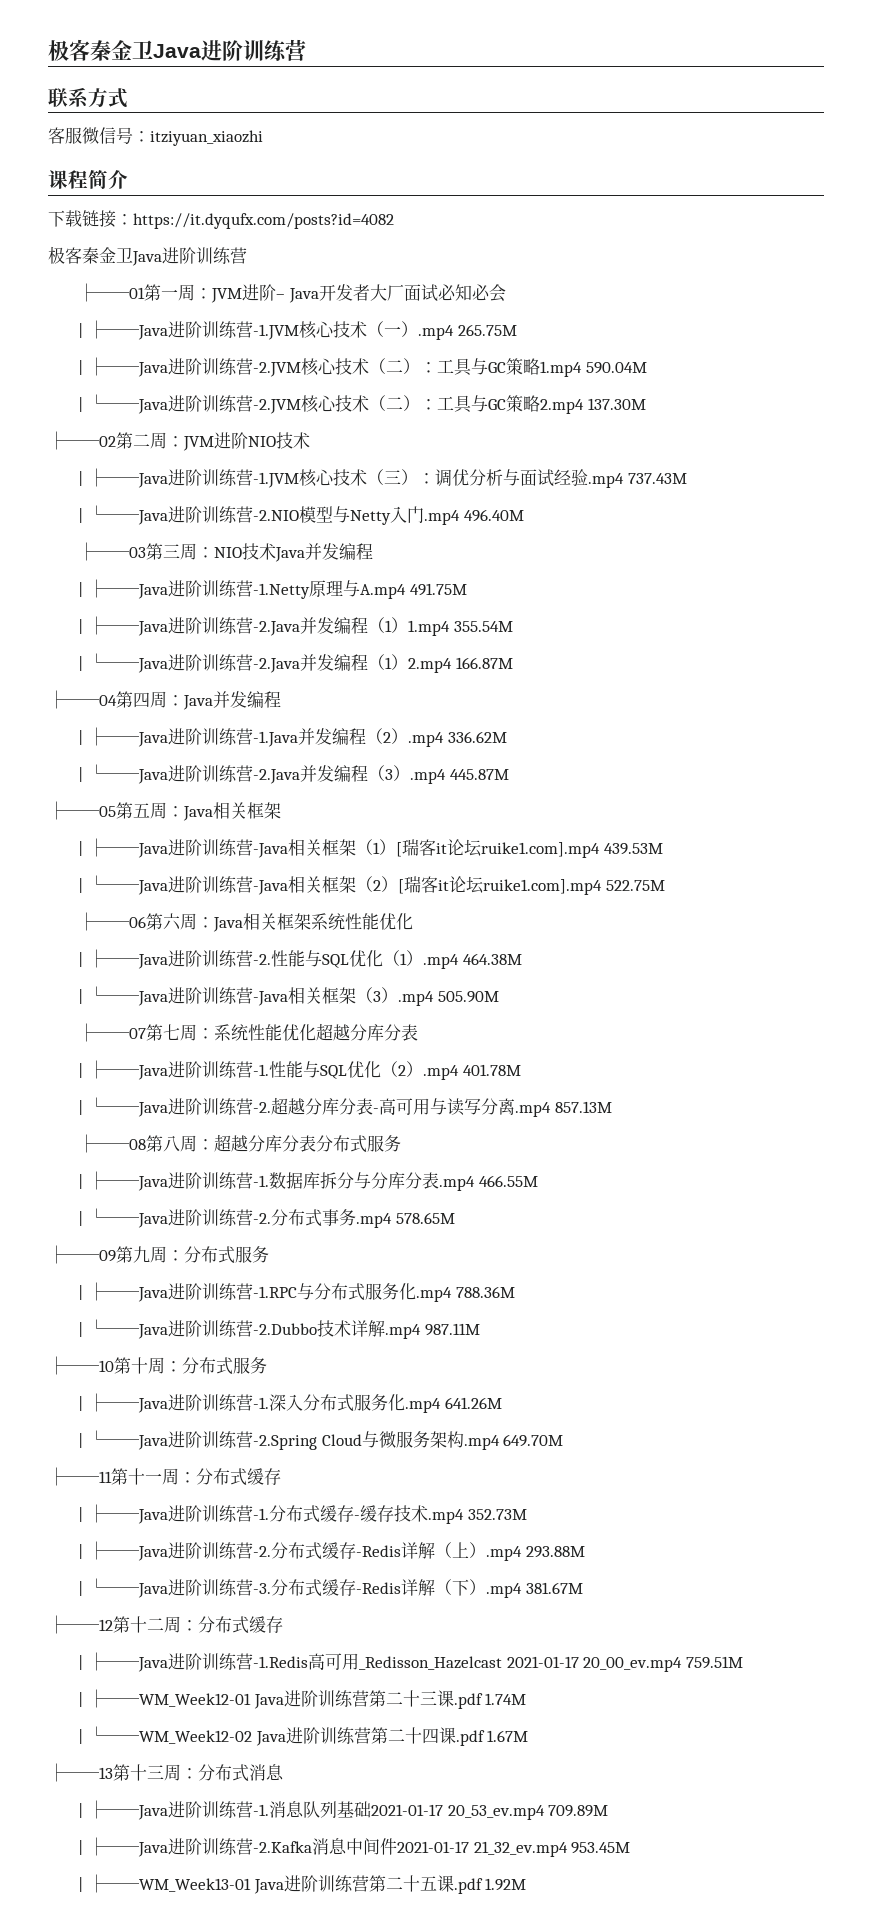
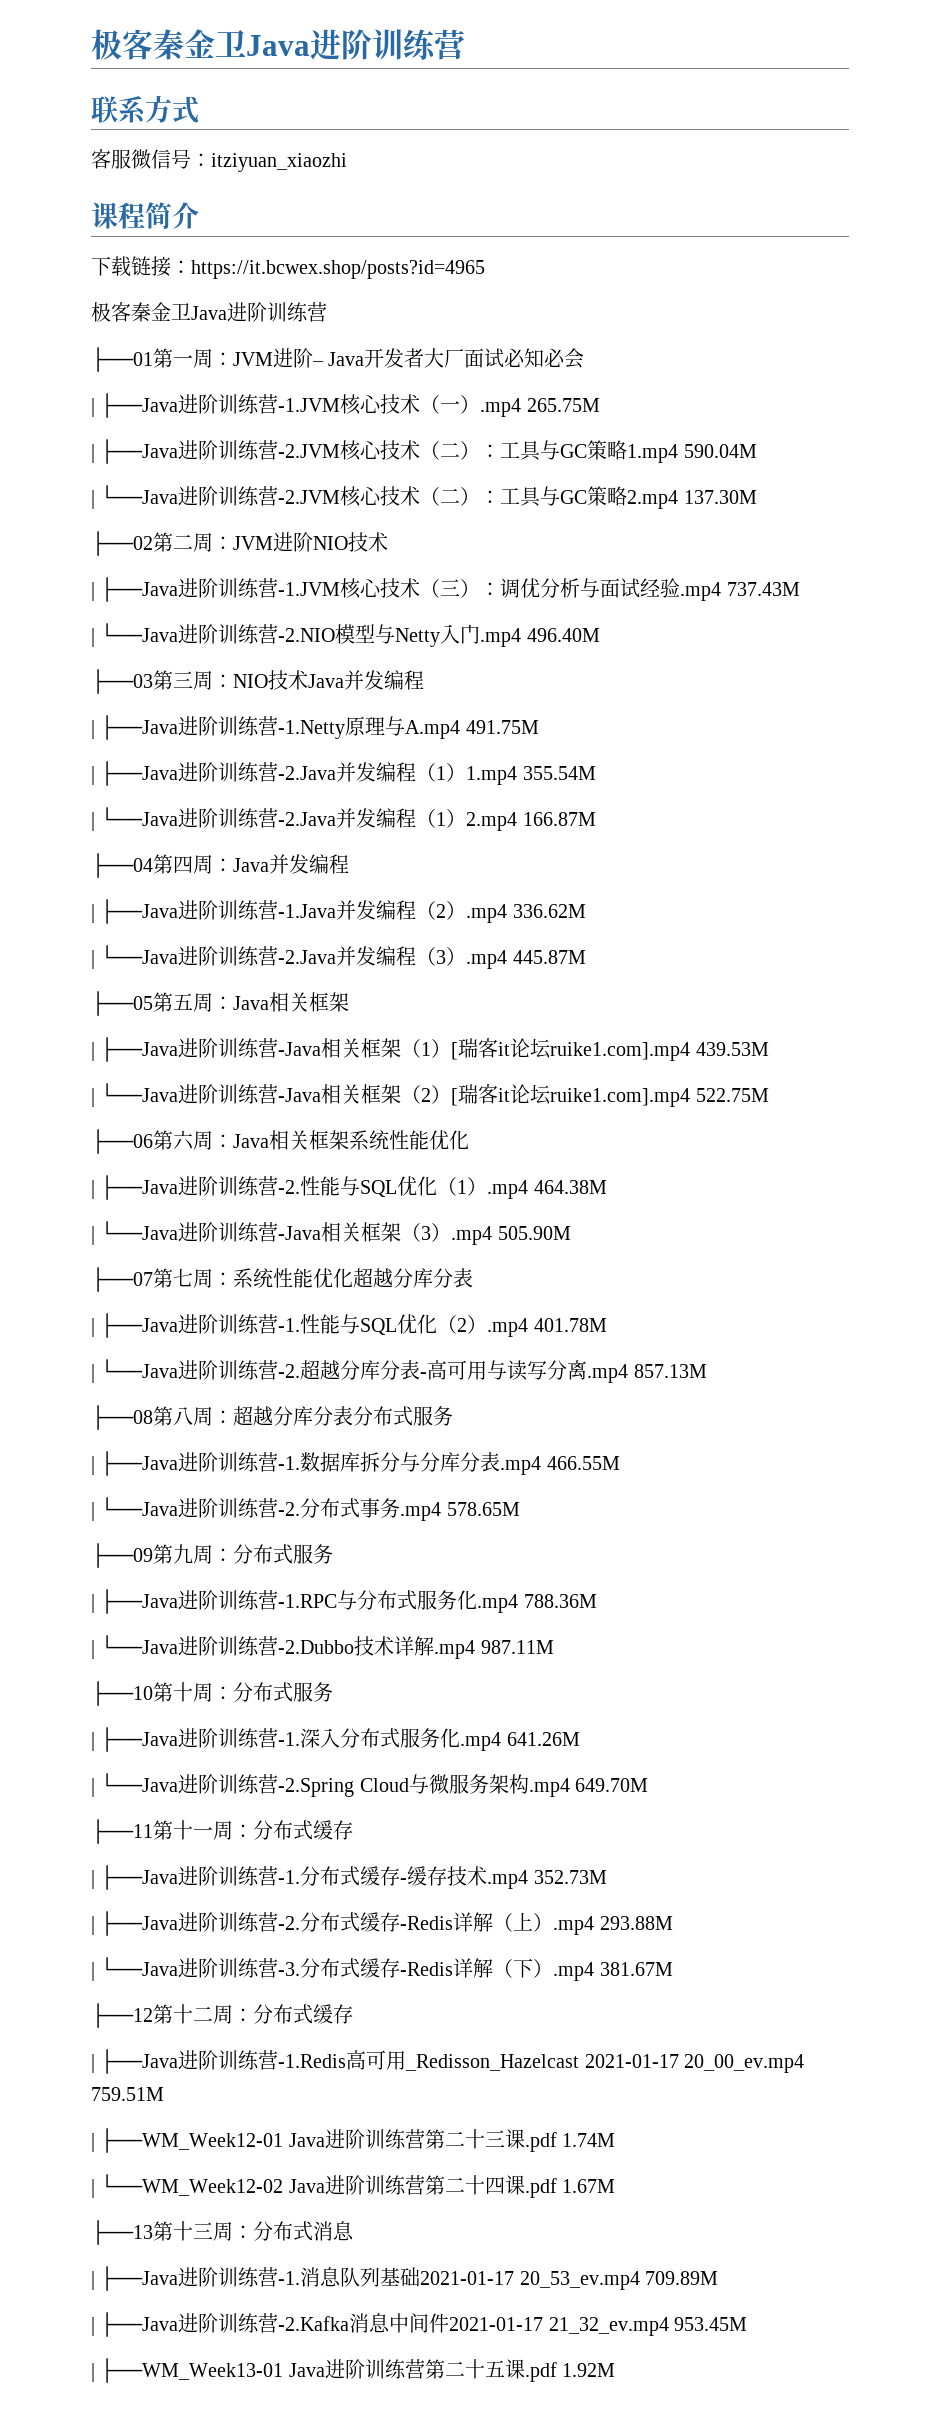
[133,213,394,229] https://it.dyqufx.com/posts?id=4082 -> [191,260,485,279] https://it.bcwex.shop/posts?id=4965

